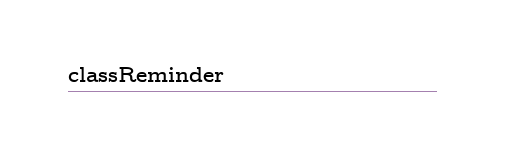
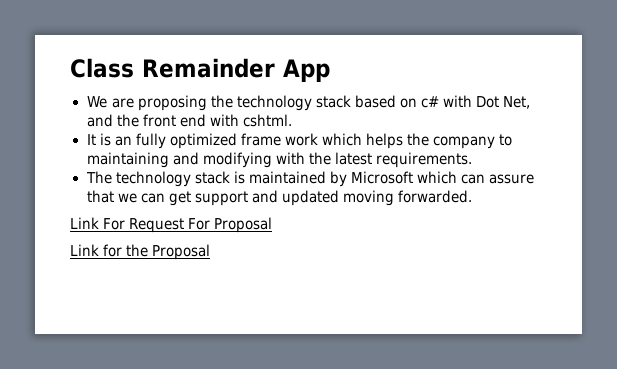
[68,67,224,82] classReminder -> [70,58,330,82] [86,95,531,111] [86,114,292,127] [86,133,513,149] [86,152,472,168] [85,171,534,187] [86,190,472,206] [70,217,273,233] [70,244,211,260] Class Remainder App // We are proposing the technology stack based on c# with Dot Net, and the front end with cshtml. // It is an fully optimized frame work which helps the company to maintaining and modifying with the latest requirements. // The technology stack is maintained by Microsoft which can assure that we can get support and updated moving forwarded. // Link For Request For Proposal // Link for the Proposal

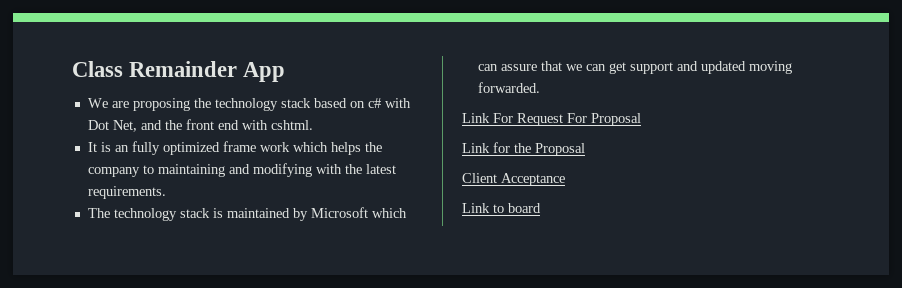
(211, 252) none -> [462,173,565,186] [462,203,541,213] // Client Acceptance // Link to board

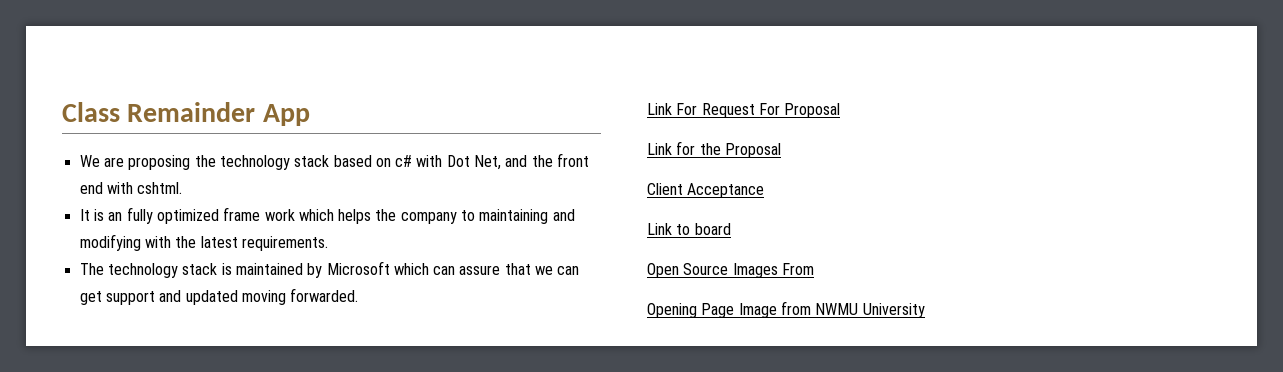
(541, 208) none -> [647,263,814,278] [647,301,925,318] // Open Source Images From // Opening Page Image from NWMU University

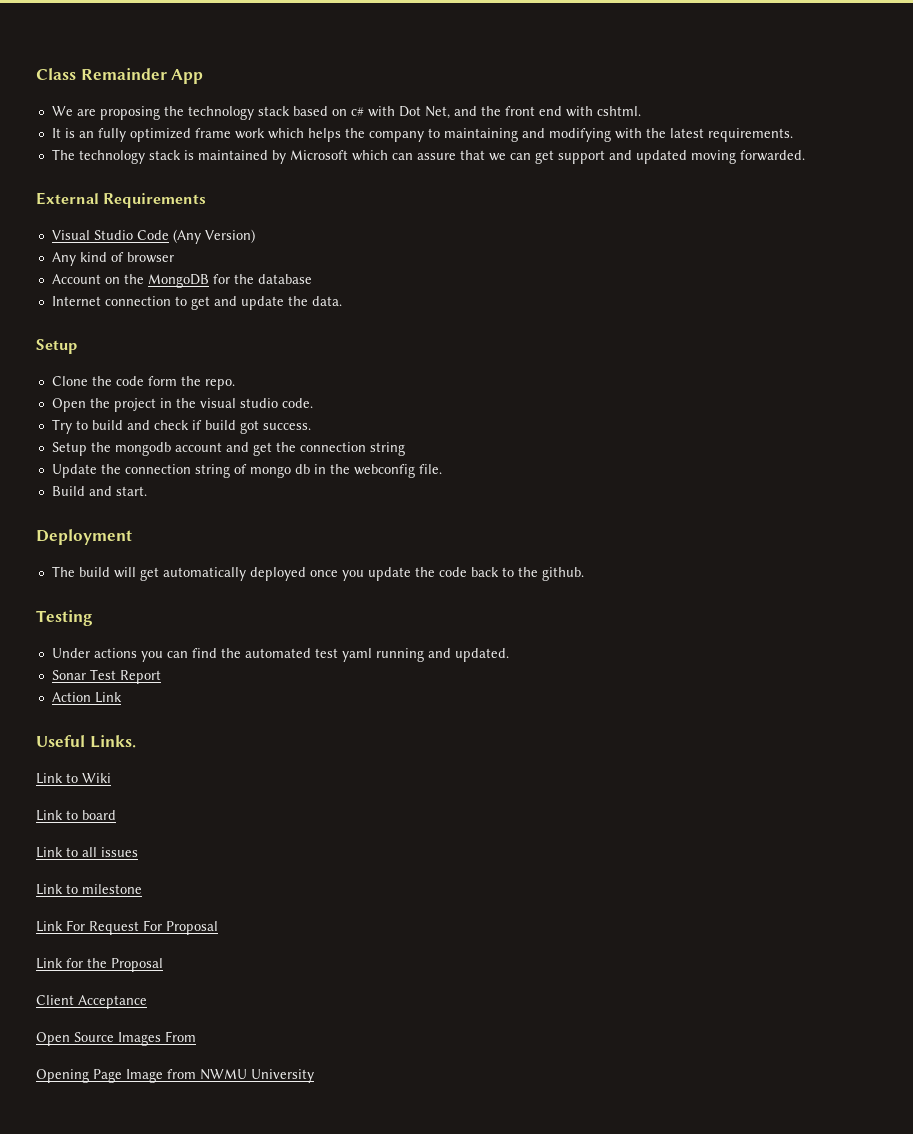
(359, 295) none -> [36,192,207,208] [51,229,255,244] [51,252,174,266] [51,274,312,288] [51,296,342,310] [36,339,77,354] [51,376,235,390] [51,398,313,412] [51,419,311,434] [51,442,405,456] [51,464,442,478] [51,486,147,496] [36,529,132,545] [51,566,584,581] [36,610,93,626] [51,648,509,662] [51,669,161,684] [51,692,122,703] [36,735,136,748] [36,773,111,784] [36,810,116,821] [36,847,138,858] [36,884,142,895] // External Requirements // Visual Studio Code (Any Version) // Any kind of browser // Account on the MongoDB for the database // Internet connection to get and update the data. // Setup // Clone the code form the repo. // Open the project in the visual studio code. // Try to build and check if build got success. // Setup the mongodb account and get the connection string // Update the connection string of mongo db in the webconfig file. // Build and start. // Deployment // The build will get automatically deployed once you update the code back to the github. // Testing // Under actions you can find the automated test yaml running and updated. // Sonar Test Report // Action Link // Useful Links. // Link to Wiki // Link to board // Link to all issues // Link to milestone
[647,223,731,235] // Link to board -> (147, 1002) none

